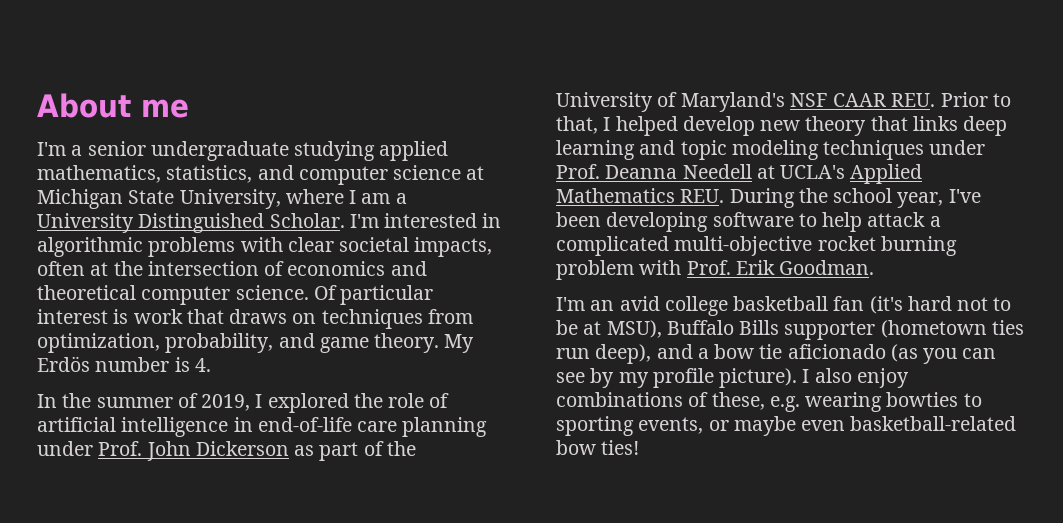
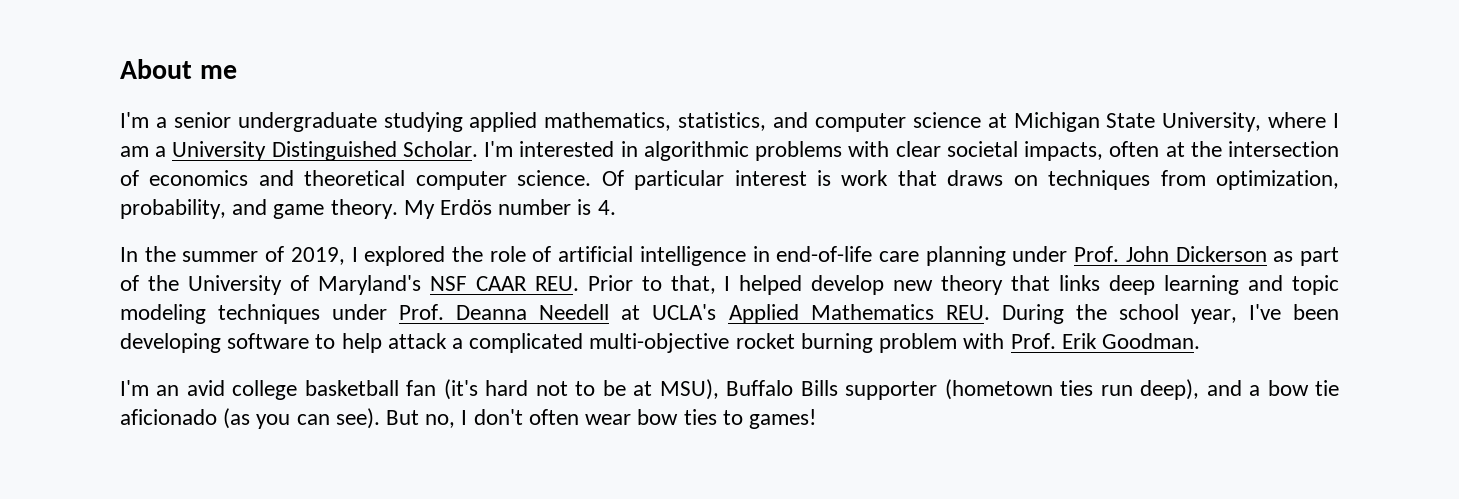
[556,368,909,388] [556,392,982,412] [556,416,1017,436] [556,440,640,455] see by my profile picture). I also enjoy combinations of these, e.g. wearing bowties to sporting events, or maybe even basketball-related bow ties! -> [335,408,816,429] see). But no, I don't often wear bow ties to games!

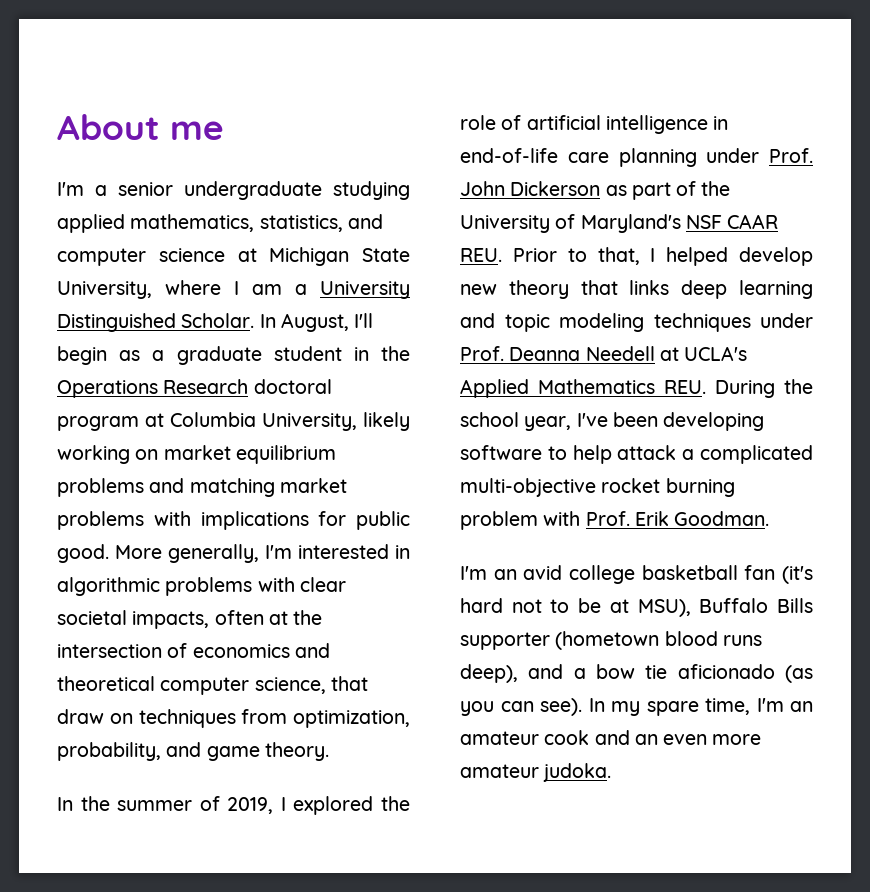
(478, 149) none -> [259,313,374,332] [57,346,410,365] [57,379,332,398] [57,412,410,431] [57,445,336,464] [57,478,347,497] [57,511,410,530] [57,544,259,563] In August, I'll begin as a graduate student in the Operations Research doctoral program at Columbia University, likely working on market equilibrium problems and matching market problems with implications for public good. More generally,
[517,170,1004,190] science. Of particular interest is work that draws -> [254,676,368,694] [57,709,104,724] science, that draw
[403,199,616,219] My Erdös number is 4. -> (329, 751) none
[1060,380,1133,396] ties run -> [664,631,762,646] blood runs
[386,409,816,429] But no, I don't often wear bow ties to games! -> [588,698,813,716] [460,730,762,745] [460,763,612,782] In my spare time, I'm an amateur cook and an even more amateur judoka.

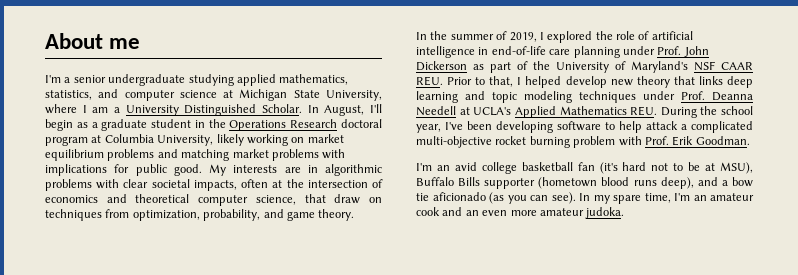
[115,544,389,563] More generally, I'm interested -> [209,164,301,176] My interests are

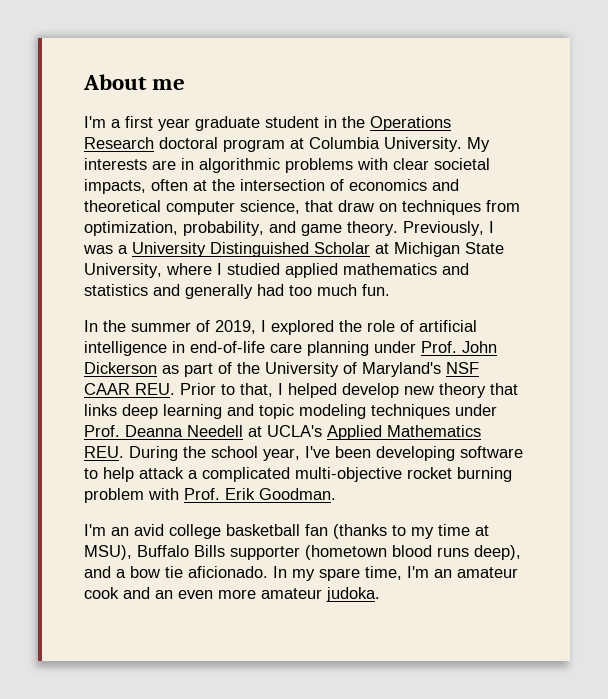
[73,74,349,86] [45,89,382,101] [45,104,383,116] [45,119,98,131] senior undergraduate studying applied mathematics, statistics, and computer science at Michigan State University, where I am a University Distinguished Scholar. In August, I'll begin as a -> [125,116,190,131] first year
[157,134,344,146] [45,149,346,161] [45,164,202,176] University, likely working on market equilibrium problems and matching market problems with implications for public good. -> [384,137,462,152] University.
(355, 215) none -> [403,221,494,236] [83,242,504,257] [84,263,469,278] [84,284,390,299] Previously, I was a University Distinguished Scholar at Michigan State University, where I studied applied mathematics and statistics and generally had too much fun.
[599,162,701,174] (it's hard not to be -> [333,524,470,539] (thanks to my time
[432,192,576,204] aficionado (as you can see). -> [188,566,268,578] aficionado.

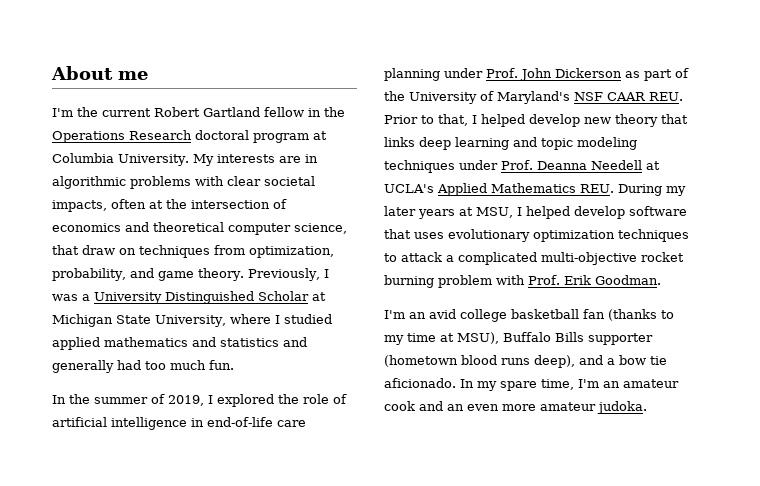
[111,116,319,131] a first year graduate student -> [77,107,304,117] the current Robert Gartland fellow
[183,446,523,461] [84,467,134,482] the school year, I've been developing software to help -> [666,186,686,196] [384,206,687,219] [384,229,689,242] [384,253,397,262] my later years at MSU, I helped develop software that uses evolutionary optimization techniques to

